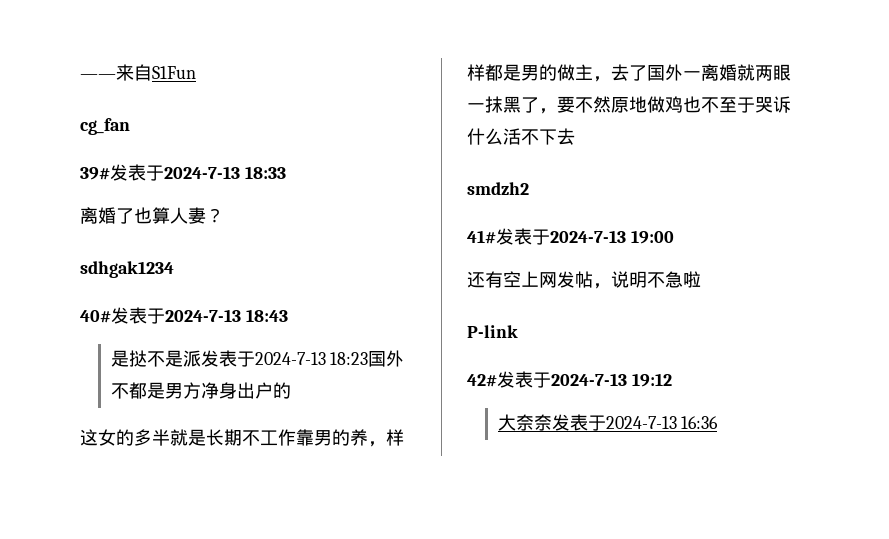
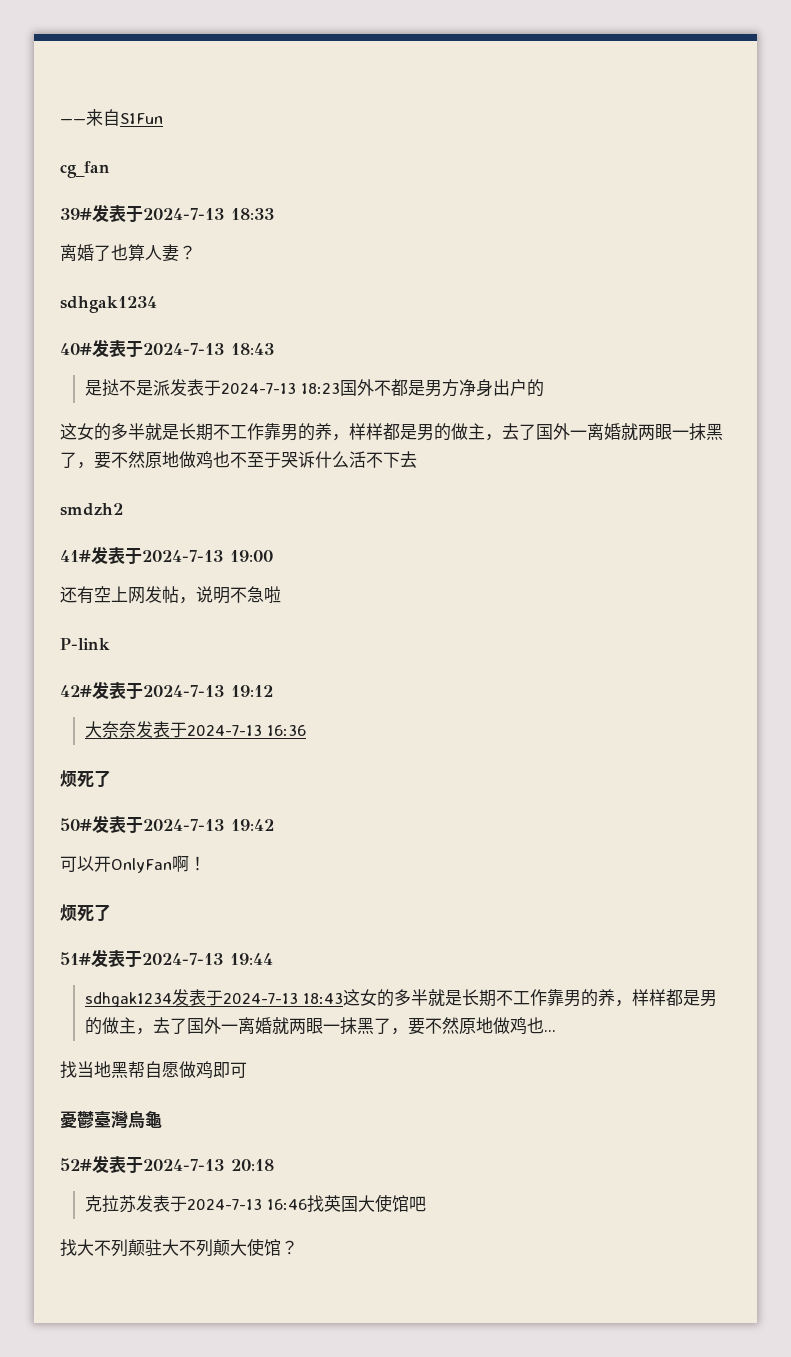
(719, 422) none -> [60,770,111,787] [60,815,274,833] [60,855,206,873] [60,904,111,921] [60,949,273,967] [84,989,717,1007] [84,1017,556,1035] [60,1061,247,1079] [60,1110,162,1129] [60,1155,274,1173] [84,1194,426,1213] [60,1238,298,1257] // 烦死了 // 50#发表于2024-7-13 19:42 // 可以开OnlyFan啊！ // 烦死了 // 51#发表于2024-7-13 19:44 // sdhgak1234发表于2024-7-13 18:43这女的多半就是长期不工作靠男的养，样样都是男的做主，去了国外一离婚就两眼一抹黑了，要不然原地做鸡也... // 找当地黑帮自愿做鸡即可 // 憂鬱臺灣烏龜 // 52#发表于2024-7-13 20:18 // 克拉苏发表于2024-7-13 16:46找英国大使馆吧 // 找大不列颠驻大不列颠大使馆？

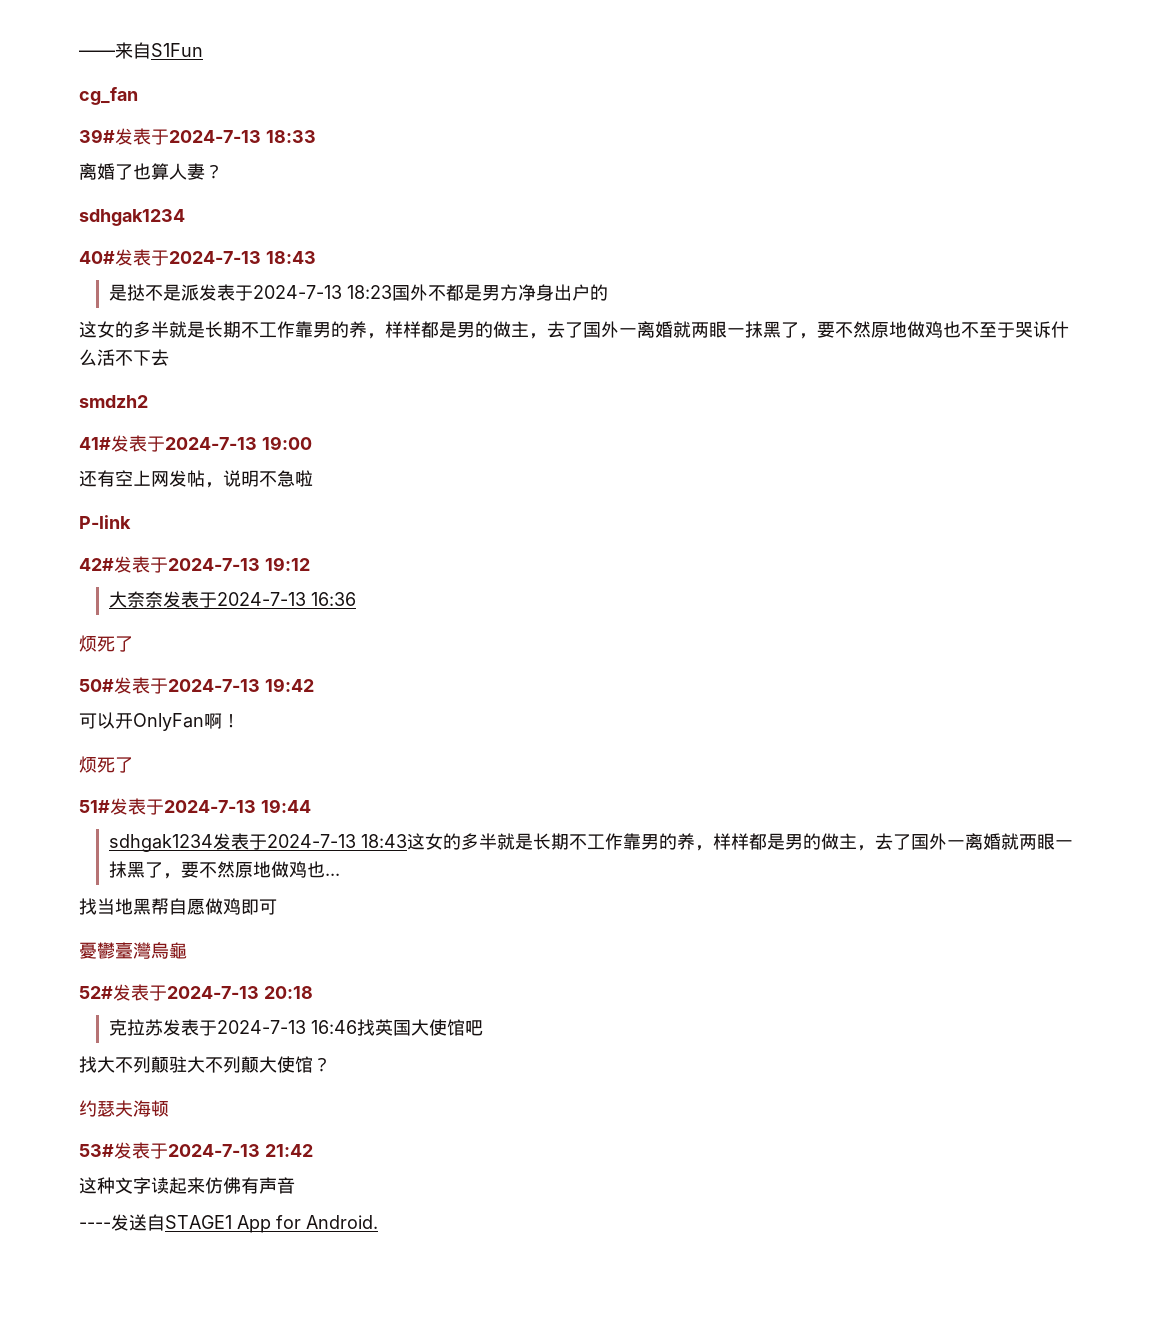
(298, 1247) none -> [79,1100,169,1117] [79,1142,313,1159] [79,1177,295,1194] [79,1214,378,1233] // 约瑟夫海顿 // 53#发表于2024-7-13 21:42 // 这种文字读起来仿佛有声音 // ----发送自STAGE1 App for Android.

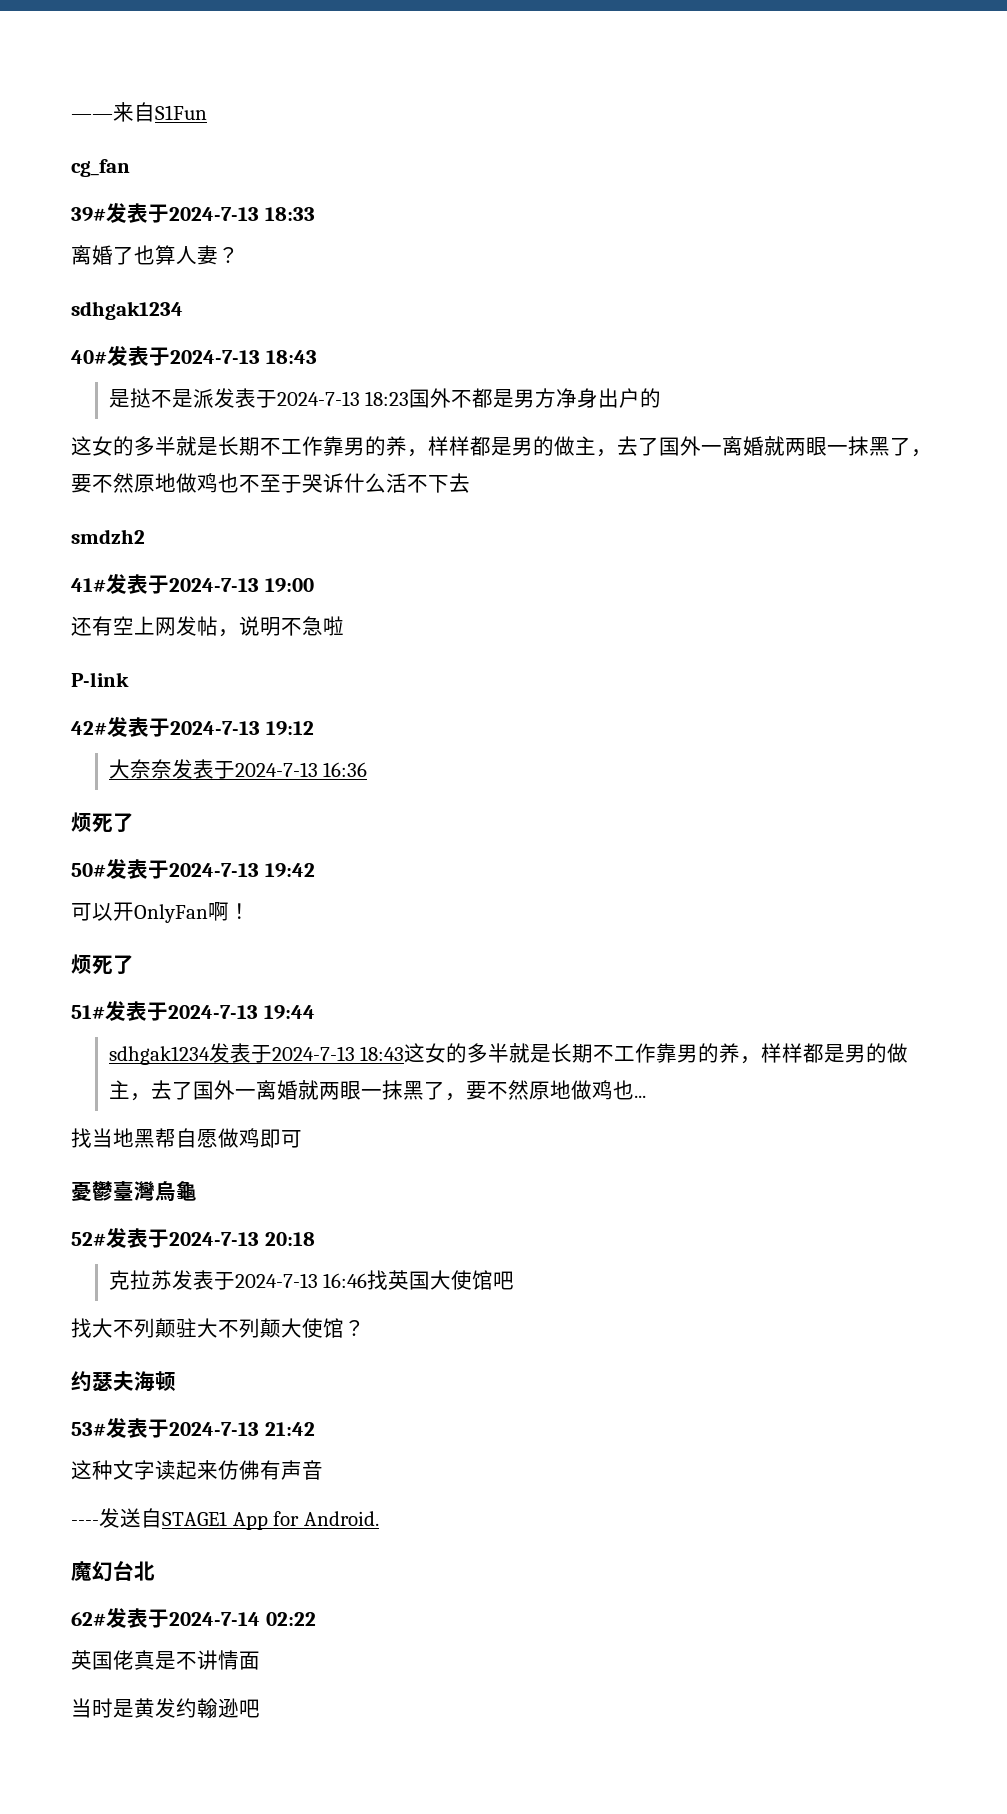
(378, 1222) none -> [71,1561,155,1582] [71,1608,316,1628] [71,1650,260,1670] [71,1698,260,1718] // 魔幻台北 // 62#发表于2024-7-14 02:22 // 英国佬真是不讲情面 // 当时是黄发约翰逊吧

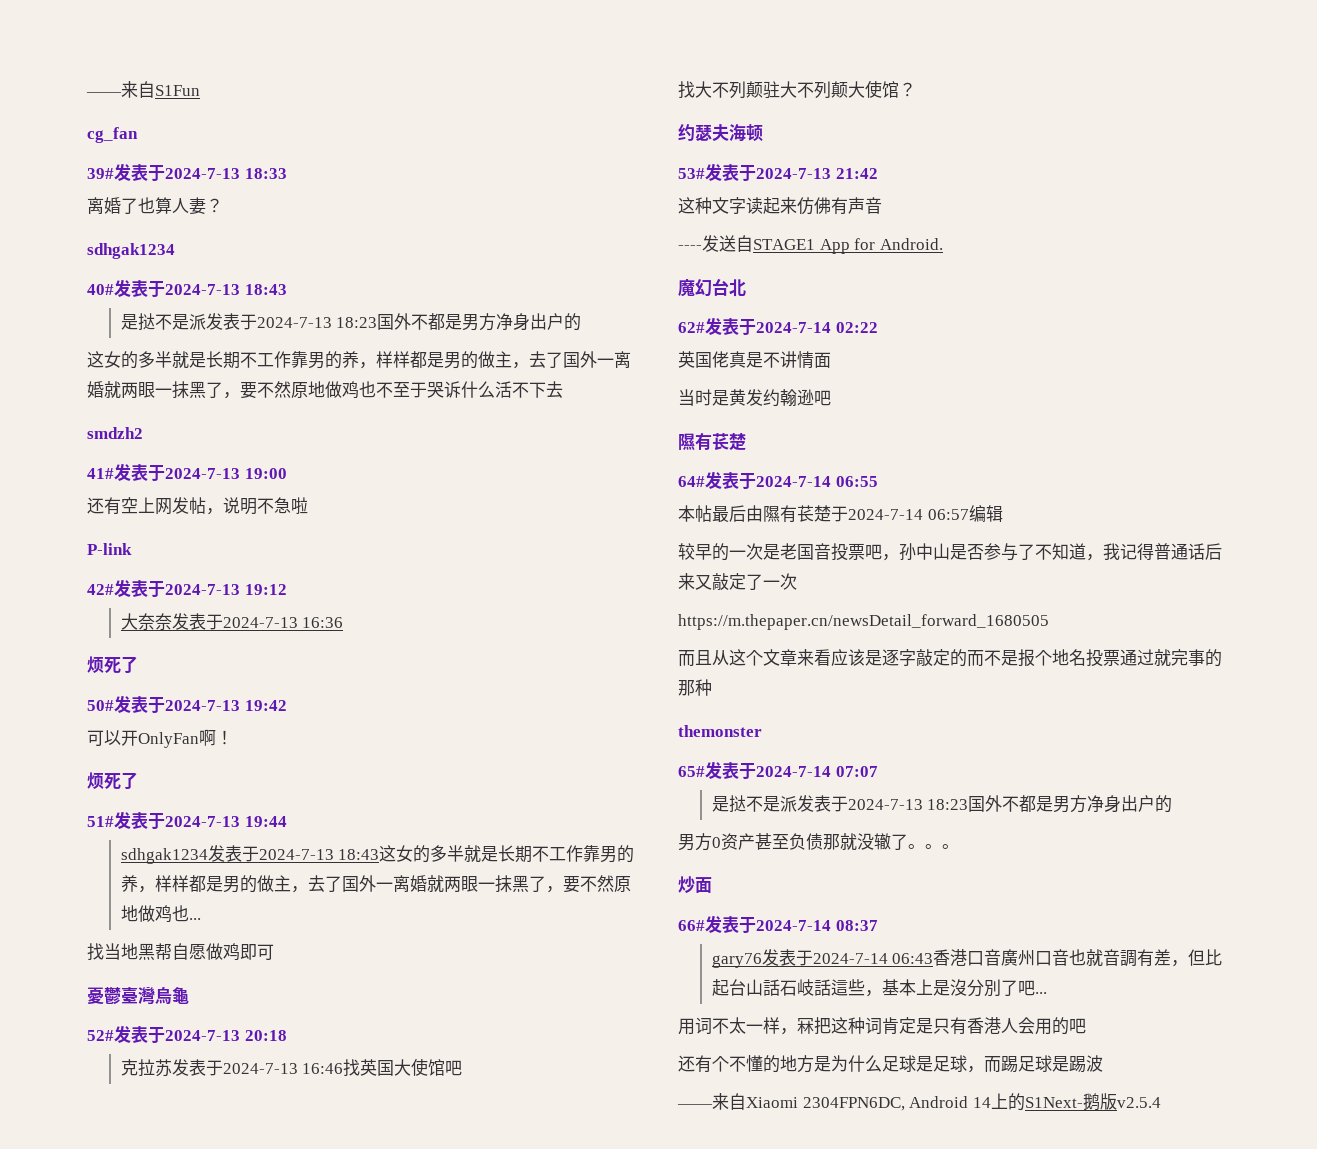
(260, 1708) none -> [678,432,746,451] [678,471,878,489] [678,505,1003,523] [678,543,1222,561] [678,573,797,590] [678,614,1049,630] [678,649,1222,667] [678,679,712,696] [678,725,762,737] [678,761,878,779] [711,795,1173,813] [678,833,959,851] [678,876,712,894] [678,915,878,933] [711,949,1223,968] [711,979,1047,997] [678,1017,1086,1035] [678,1055,1103,1073] [677,1093,1161,1111] // 隰有苌楚 // 64#发表于2024-7-14 06:55 // 本帖最后由隰有苌楚于2024-7-14 06:57编辑 // 较早的一次是老国音投票吧，孙中山是否参与了不知道，我记得普通话后来又敲定了一次 // https://m.thepaper.cn/newsDetail_forward_1680505 // 而且从这个文章来看应该是逐字敲定的而不是报个地名投票通过就完事的那种 // themonster // 65#发表于2024-7-14 07:07 // 是挞不是派发表于2024-7-13 18:23国外不都是男方净身出户的 // 男方0资产甚至负债那就没辙了。。。 // 炒面 // 66#发表于2024-7-14 08:37 // gary76发表于2024-7-14 06:43香港口音廣州口音也就音調有差，但比起台山話石岐話這些，基本上是沒分別了吧... // 用词不太一样，冧把这种词肯定是只有香港人会用的吧 // 还有个不懂的地方是为什么足球是足球，而踢足球是踢波 // ——来自Xiaomi 2304FPN6DC, Android 14上的S1Next-鹅版v2.5.4

